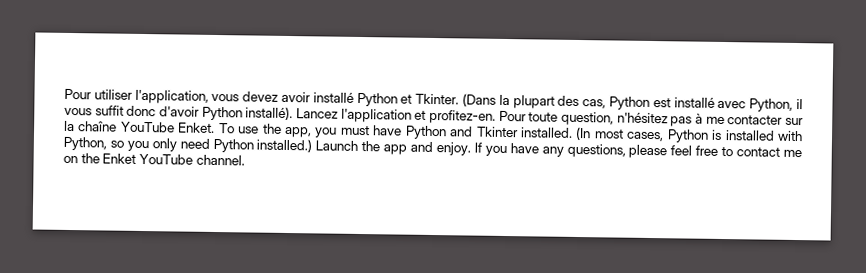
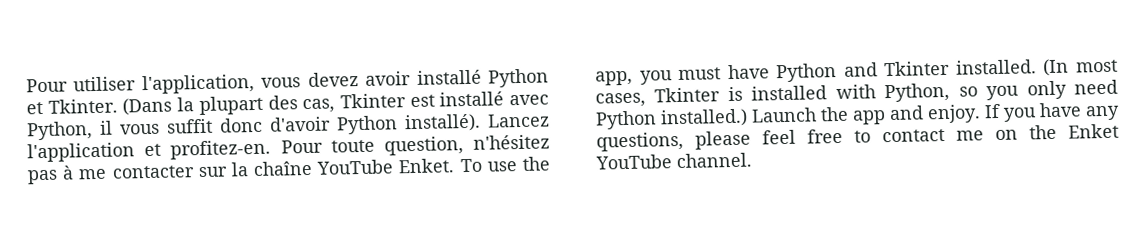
[609,96,650,110] Python -> [339,93,406,109] Tkinter
[666,129,709,143] Python -> [654,87,721,103] Tkinter

